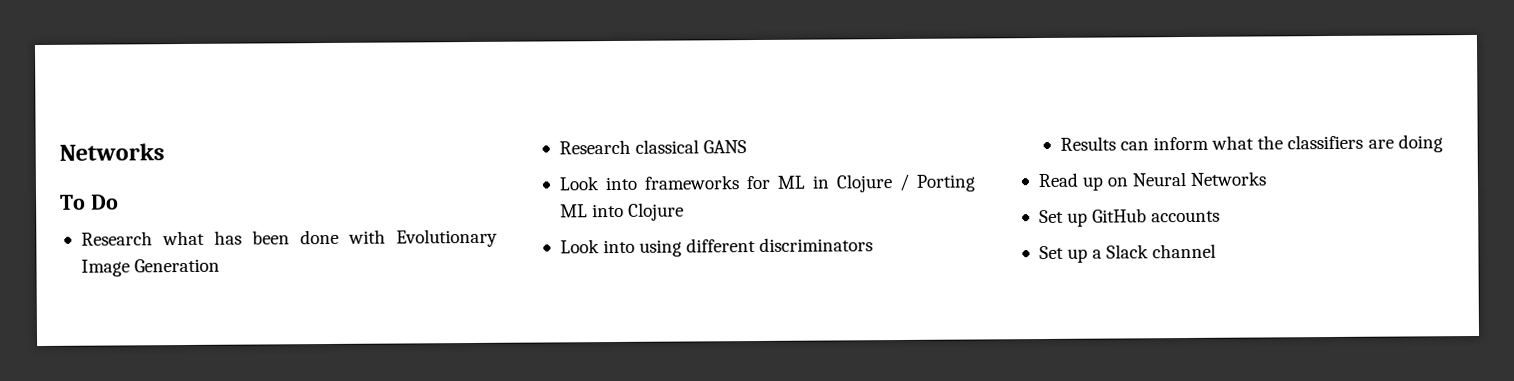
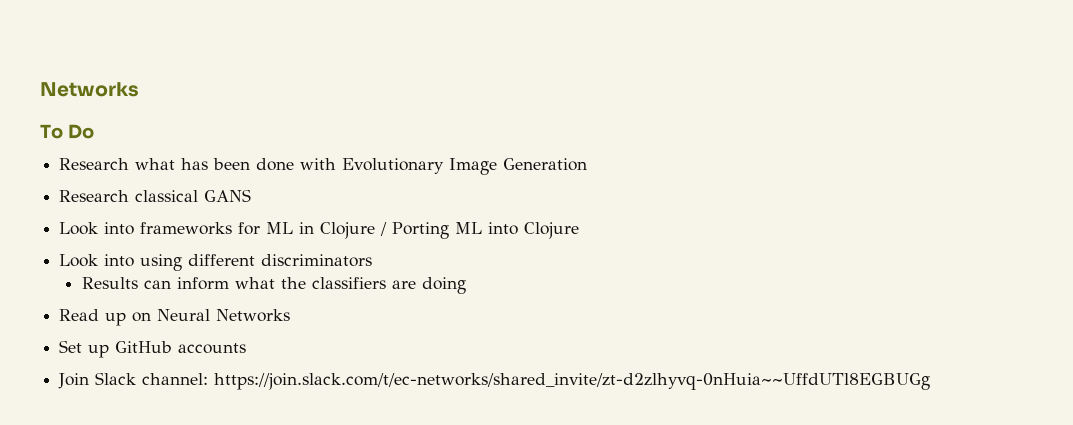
[1038,243,1217,263] Set up a Slack channel -> [58,372,931,390] Join Slack channel: https://join.slack.com/t/ec-networks/shared_invite/zt-d2zlhyvq-0nHuia~~UffdUTl8EGBUGg

